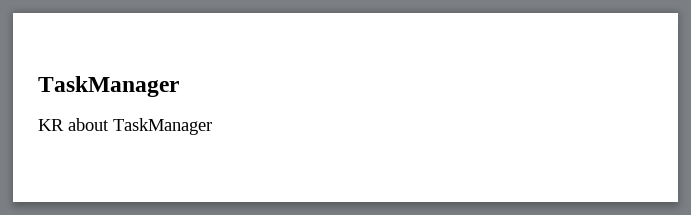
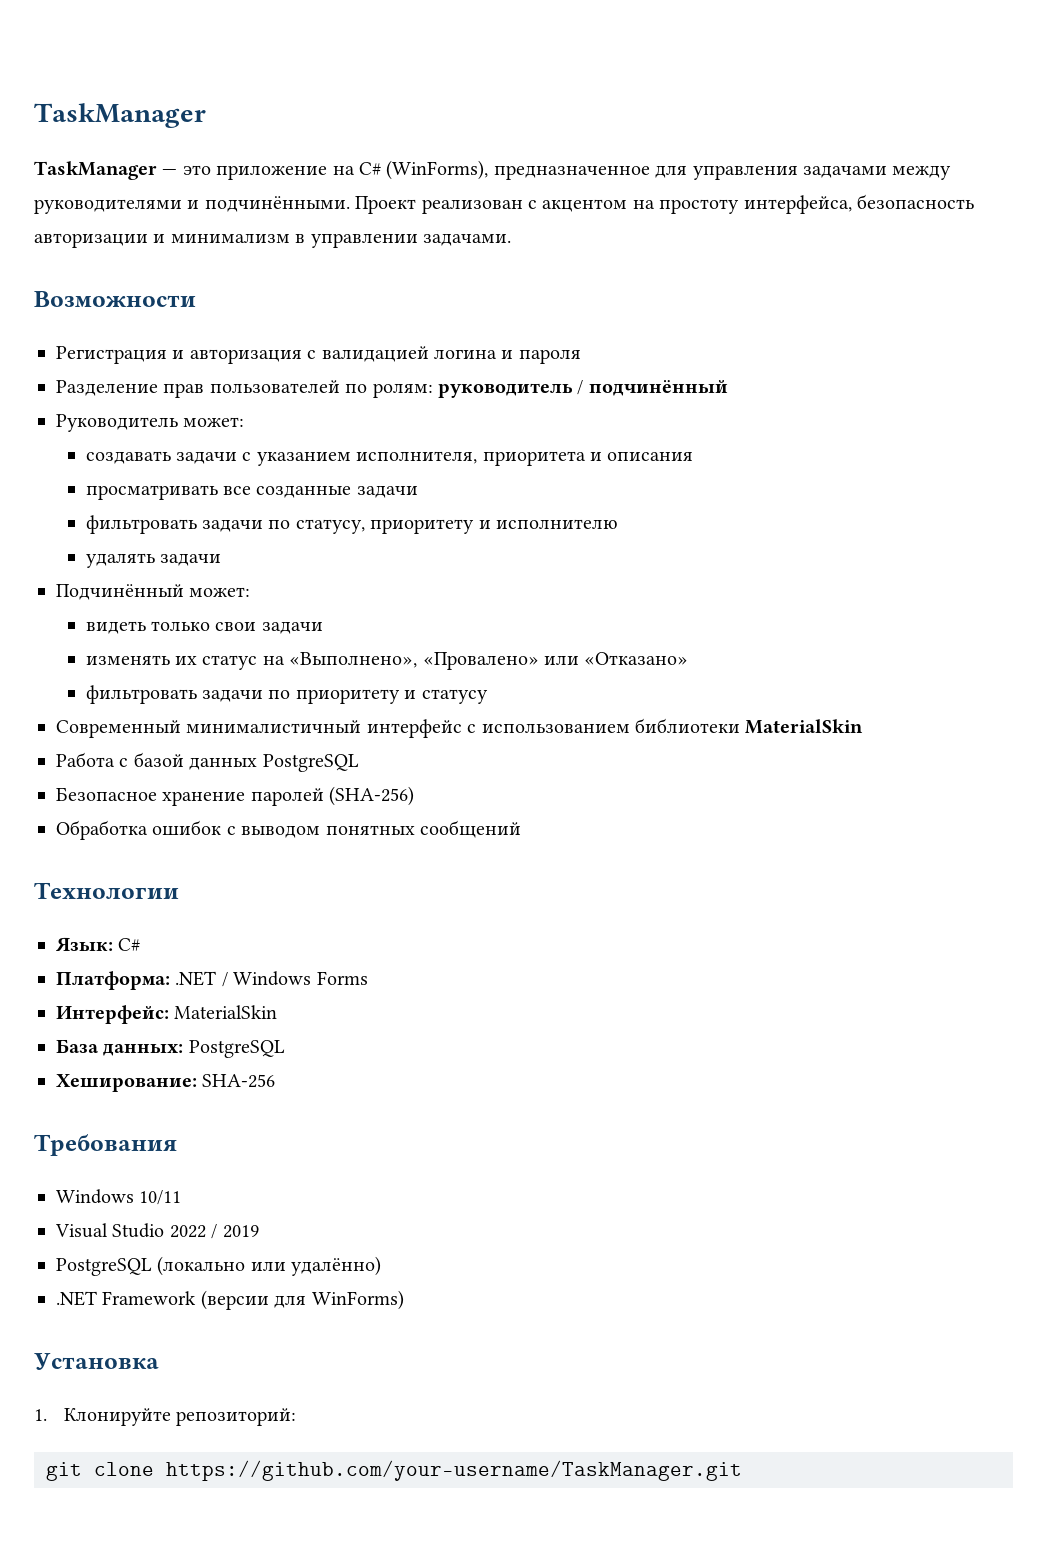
[38,118,212,135] KR about TaskManager -> [34,160,952,180] [34,194,974,214] [34,233,511,248] [34,291,196,307] [56,346,581,364] [56,379,728,398] [56,414,245,432] [85,451,694,466] [85,485,418,500] [85,515,619,534] [85,553,222,568] [56,584,251,600] [85,621,323,634] [85,652,689,670] [85,685,488,704] [56,718,864,738] [56,752,359,772] [56,786,415,806] [56,820,521,840] [34,882,179,899] [56,937,141,951] [56,971,368,990] [56,1005,278,1024] [56,1039,285,1058] [56,1074,276,1092] [34,1134,177,1156] [56,1189,182,1205] [55,1223,259,1239] [56,1256,382,1276] [56,1290,404,1310] [34,1353,159,1370] [34,1408,297,1426] [46,1460,742,1481] TaskManager — это приложение на C# (WinForms), предназначенное для управления задачами между руководителями и подчинёнными. Проект реализован с акцентом на простоту интерфейса, безопасность авторизации и минимализм в управлении задачами. // Возможности // Регистрация и авторизация с валидацией логина и пароля // Разделение прав пользователей по ролям: руководитель / подчинённый // Руководитель может: // создавать задачи с указанием исполнителя, приоритета и описания // просматривать все созданные задачи // фильтровать задачи по статусу, приоритету и исполнителю // удалять задачи // Подчинённый может: // видеть только свои задачи // изменять их статус на «Выполнено», «Провалено» или «Отказано» // фильтровать задачи по приоритету и статусу // Современный минималистичный интерфейс с использованием библиотеки MaterialSkin // Работа с базой данных PostgreSQL // Безопасное хранение паролей (SHA-256) // Обработка ошибок с выводом понятных сообщений // Технологии // Язык: C# // Платформа: .NET / Windows Forms // Интерфейс: MaterialSkin // База данных: PostgreSQL // Хеширование: SHA-256 // Требования // Windows 10/11 // Visual Studio 2022 / 2019 // PostgreSQL (локально или удалённо) // .NET Framework (версии для WinForms) // Установка // 1. Клонируйте репозиторий: // git clone https://github.com/your-username/TaskManager.git

